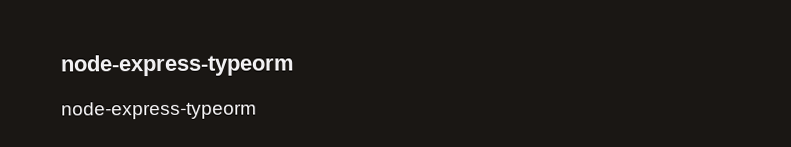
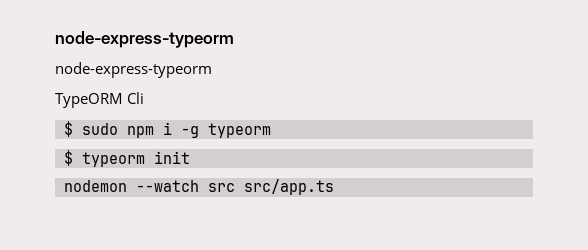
(257, 110) none -> [55,92,145,108] [64,121,271,138] [64,150,190,167] [64,179,334,195] // TypeORM Cli // $ sudo npm i -g typeorm // $ typeorm init // nodemon --watch src src/app.ts

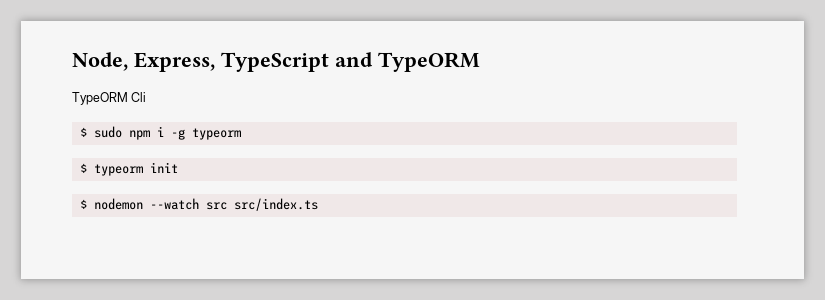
[55,31,234,48] [55,62,212,78] node-express-typeorm // node-express-typeorm -> [72,52,480,72] Node, Express, TypeScript and TypeORM
(190, 157) none -> [79,199,87,209] $
[244,179,334,195] src/app.ts -> [233,198,318,211] src/index.ts

